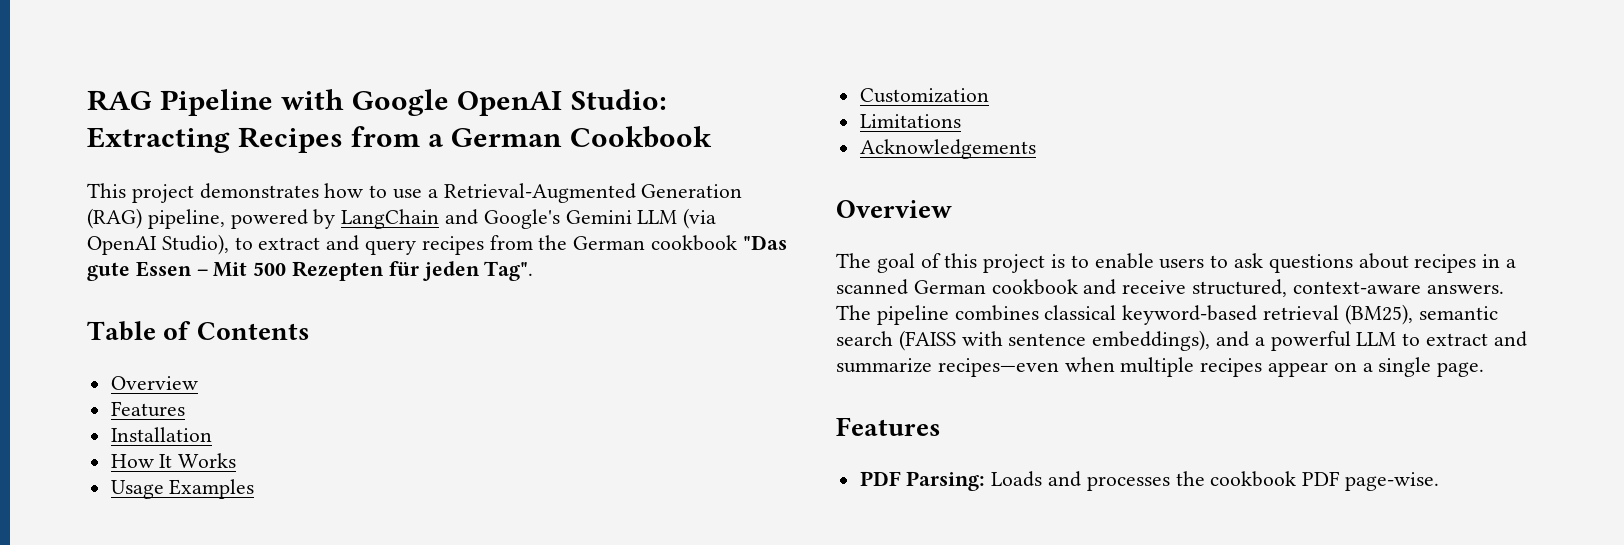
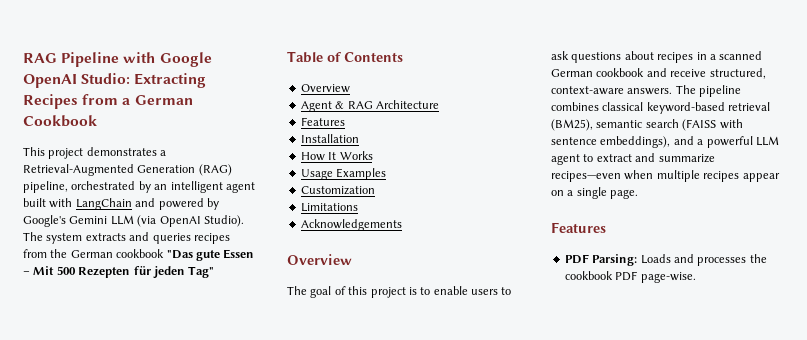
[324,183,423,199] how to use -> (157, 151) none
[230,209,479,229] powered by LangChain and -> [71,181,255,193] [23,198,219,210] orchestrated by an intelligent agent built with LangChain and powered by
[161,234,417,255] Studio), to extract and query -> [203,215,244,227] [23,232,191,244] Studio). The system extracts and queries
[484,261,534,281] Tag". -> [188,266,215,278] Tag"
(198, 383) none -> [300,100,439,112] // Agent & RAG Architecture
(1397, 339) none -> [551,154,580,165] agent

